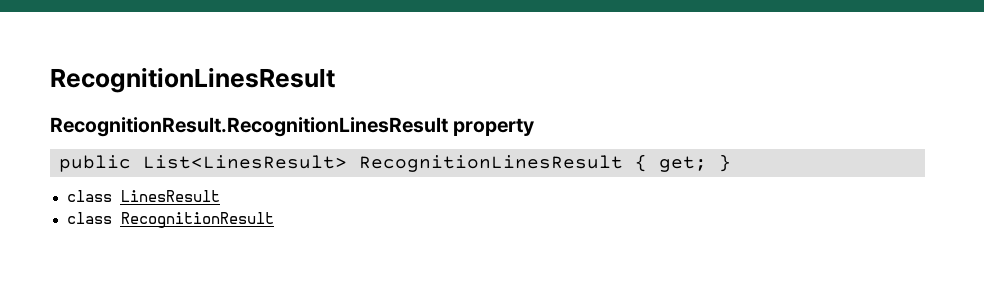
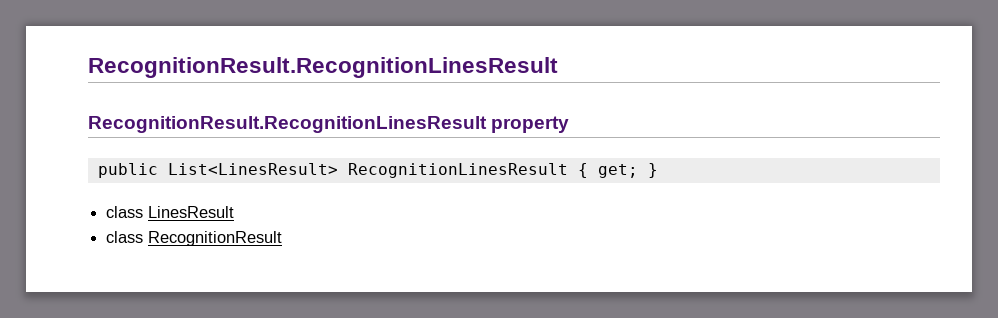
[50,67,335,93] RecognitionLinesResult -> [88,57,558,78] RecognitionResult.RecognitionLinesResult

